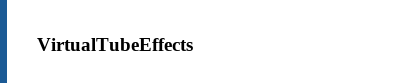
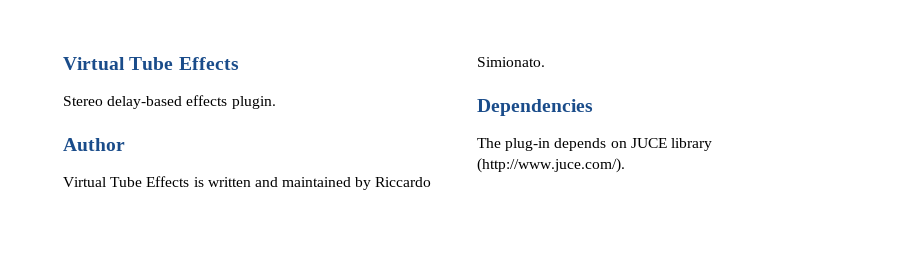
[37,38,193,51] VirtualTubeEffects -> [63,57,239,70] [63,95,276,109] [63,138,125,151] [63,176,432,190] [477,57,545,67] [477,99,593,116] [477,138,712,151] [477,158,625,173] Virtual Tube Effects // Stereo delay-based effects plugin. // Author // Virtual Tube Effects is written and maintained by Riccardo Simionato. // Dependencies // The plug-in depends on JUCE library (http://www.juce.com/).

